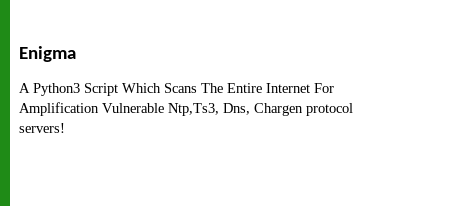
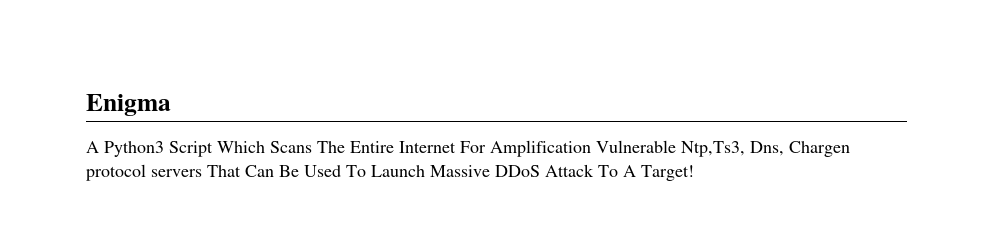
[19,123,65,133] servers! -> [151,164,694,181] servers That Can Be Used To Launch Massive DDoS Attack To A Target!

